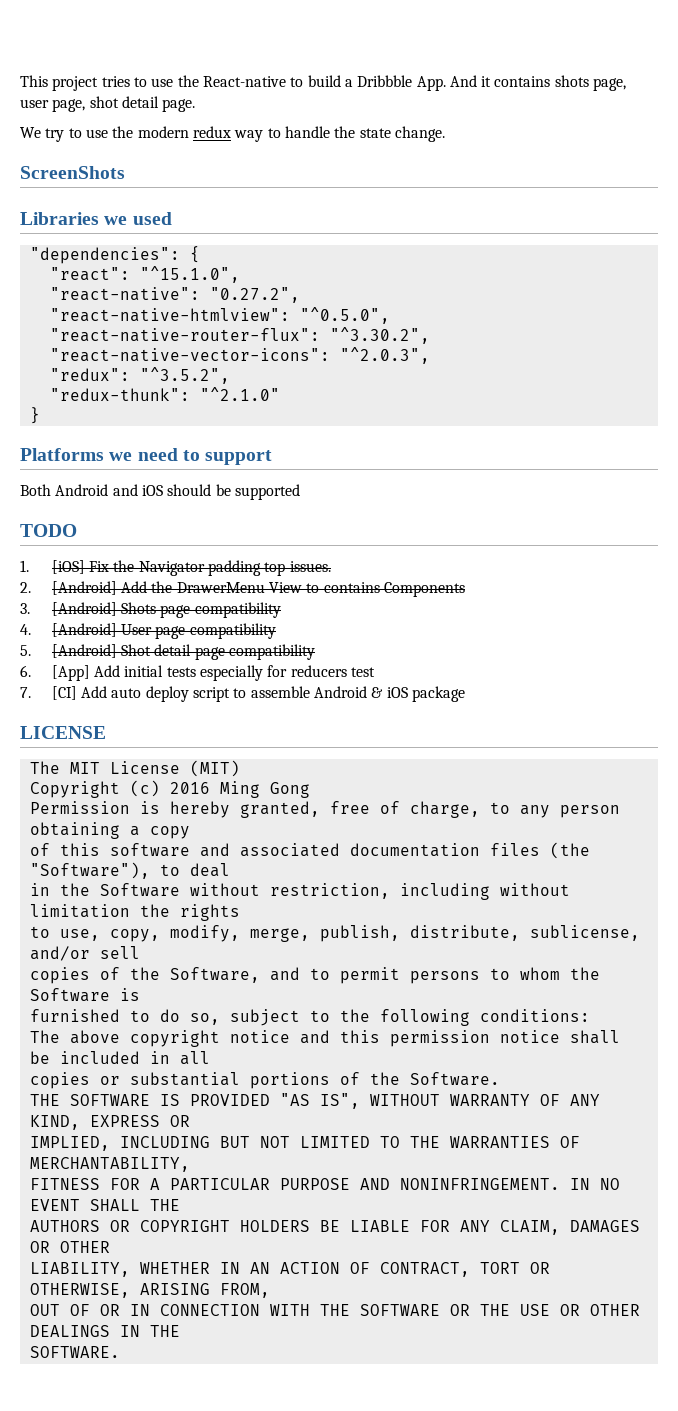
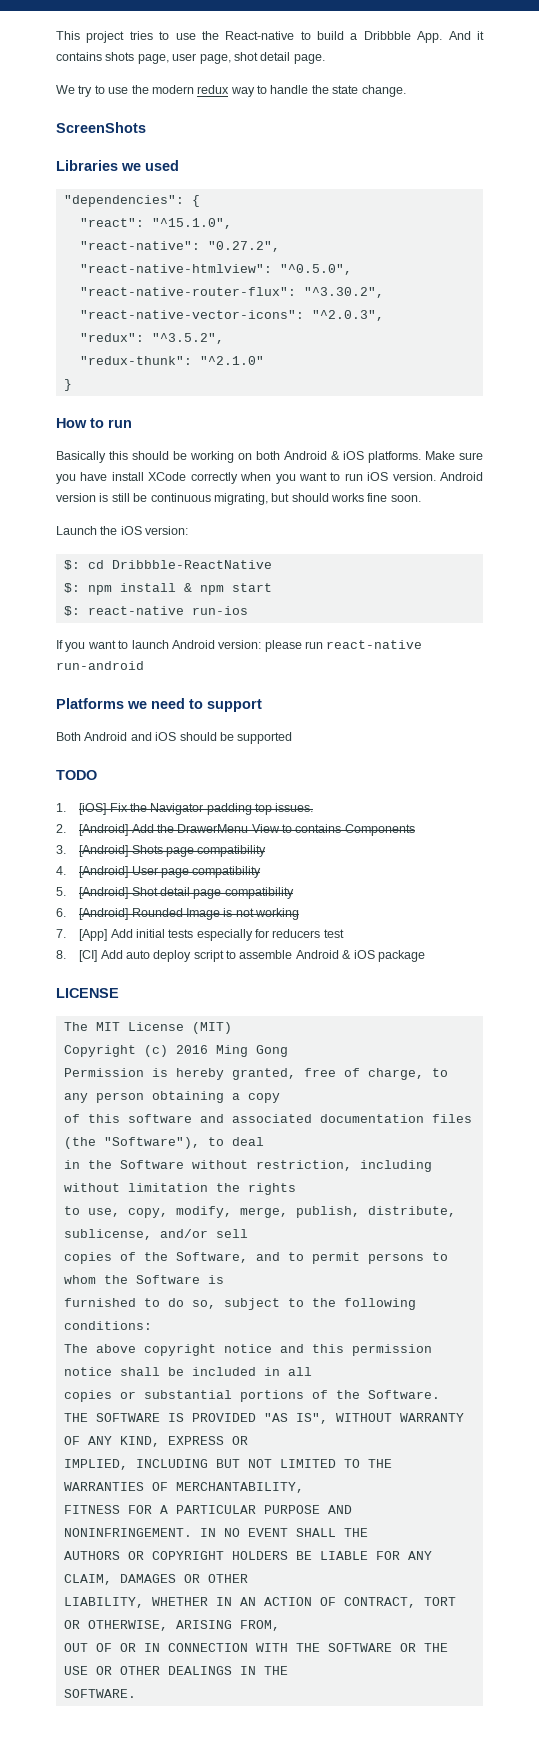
(40, 415) none -> [56,418,132,428] [56,451,483,463] [56,472,484,484] [56,493,421,505] [56,526,189,535] [63,560,272,570] [63,583,272,595] [63,606,248,616] [56,640,423,652] [56,661,144,670] // How to run // Basically this should be working on both Android & iOS platforms. Make sure you have install XCode correctly when you want to run iOS version. Android version is still be continuous migrating, but should works fine soon. // Launch the iOS version: // $: cd Dribbble-ReactNative // $: npm install & npm start // $: react-native run-ios // If you want to launch Android version: please run react-native run-android
(31, 671) none -> [79,908,300,920] [56,929,66,938] [Android] Rounded Image is not working // 7.
[20,687,31,698] 7. -> [56,950,66,959] 8.

